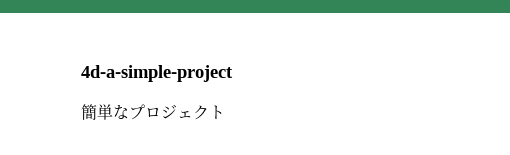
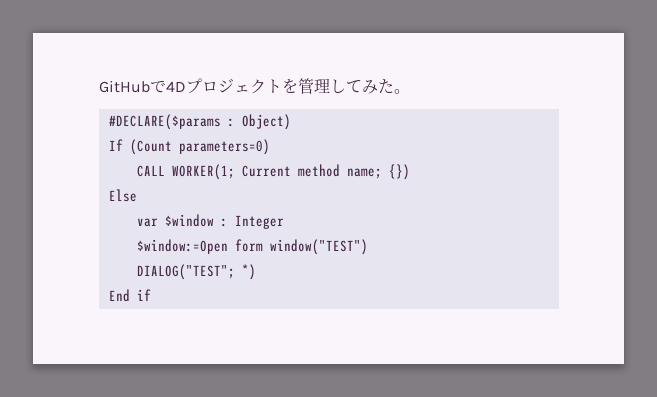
[81,65,233,82] [81,104,129,120] 4d-a-simple-project // 簡単な -> [99,80,186,93] GitHubで4D
(225, 112) none -> [282,78,410,94] [108,114,291,130] [108,139,270,155] [136,164,410,180] [108,189,137,202] [136,214,284,229] [136,239,368,255] [136,264,256,280] [108,289,151,302] を管理してみた。 // #DECLARE($params : Object) // If (Count parameters=0) // CALL WORKER(1; Current method name; {}) // Else // var $window : Integer // $window:=Open form window("TEST") // DIALOG("TEST"; *) // End if

